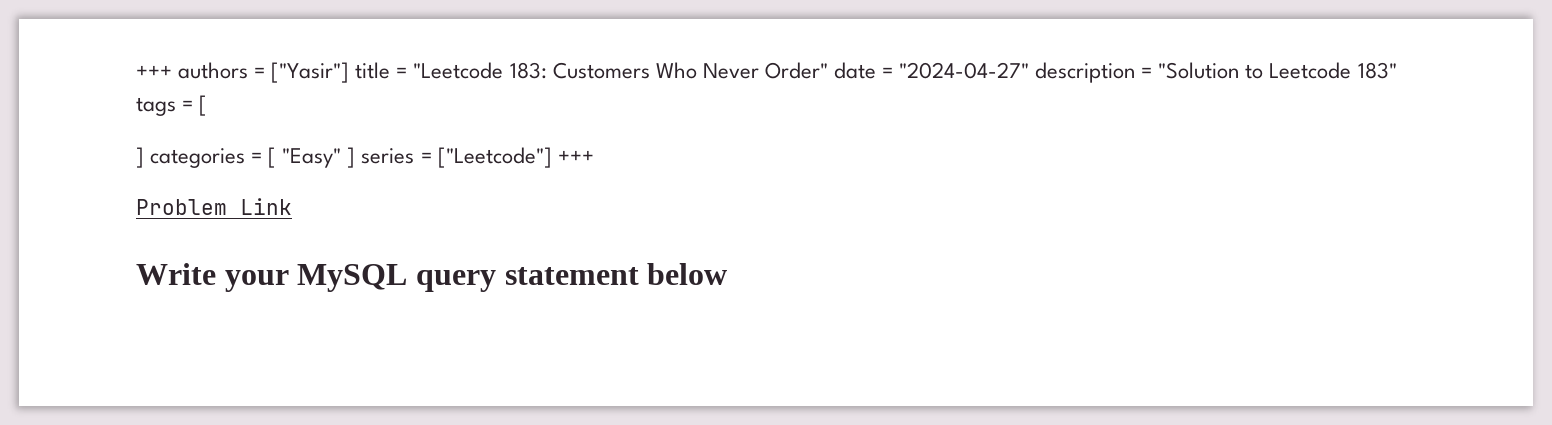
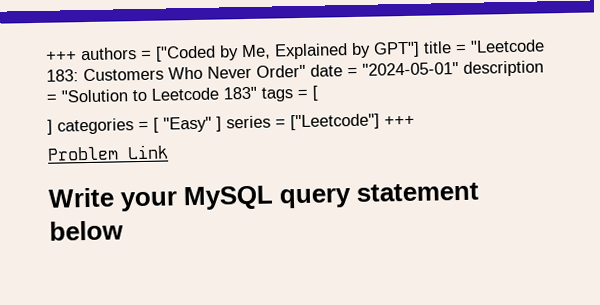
[271,62,350,83] ["Yasir"] -> [155,41,420,62] ["Coded by Me, Explained by GPT"]
[899,62,1030,79] "2024-04-27" -> [362,61,459,76] "2024-05-01"

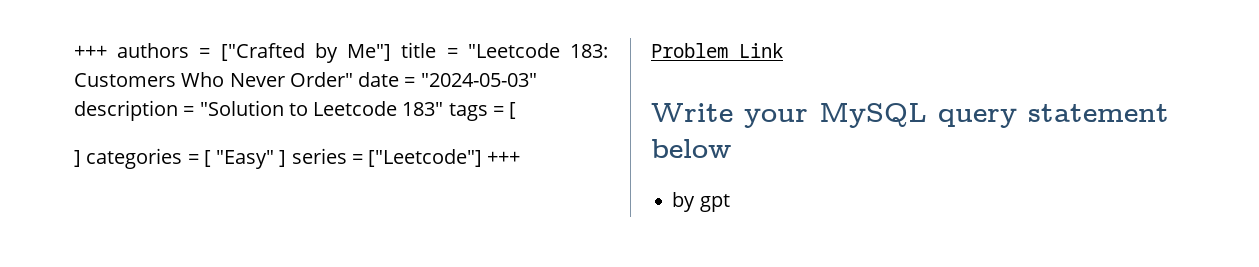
[155,41,420,62] ["Coded by Me, Explained by GPT"] -> [220,43,392,63] ["Crafted by Me"]
[362,61,459,76] "2024-05-01" -> [420,73,537,87] "2024-05-03"
(124, 230) none -> [672,192,730,212] // by gpt

